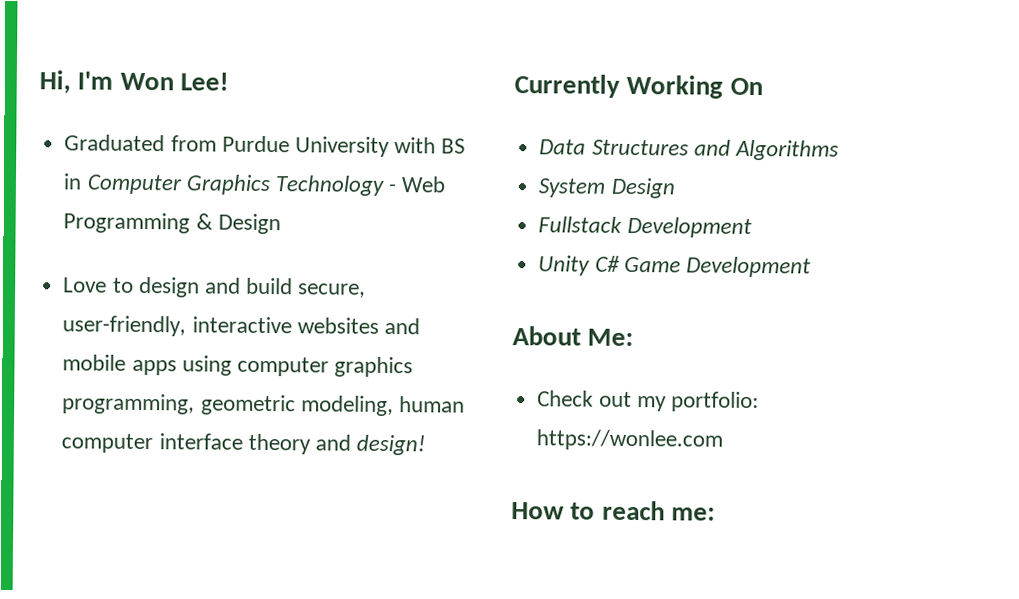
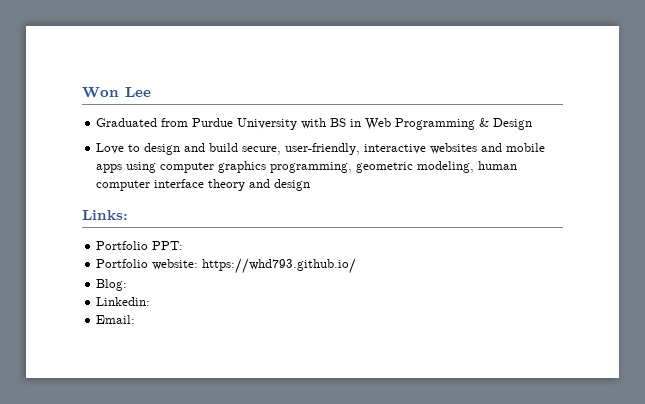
[39,70,229,94] Hi, I'm Won Lee! -> [82,87,151,98] Won Lee
[86,174,397,196] Computer Graphics Technology - -> (362, 123) none
[356,434,426,456] [514,74,763,99] [539,139,839,161] [538,177,675,199] [538,216,752,238] [538,255,811,278] [512,326,634,347] [537,390,759,413] [536,429,724,451] [511,500,715,521] design! // Currently Working On // Data Structures and Algorithms // System Design // Fullstack Development // Unity C# Game Development // About Me: // Check out my portfolio: https://wonlee.com // How to reach me: -> [274,179,311,191] [82,210,128,220] [96,241,184,250] [96,258,357,274] [96,279,128,291] [96,297,151,306] [96,315,136,324] design // Links: // Portfolio PPT: // Portfolio website: https://whd793.github.io/ // Blog: // Linkedin: // Email:

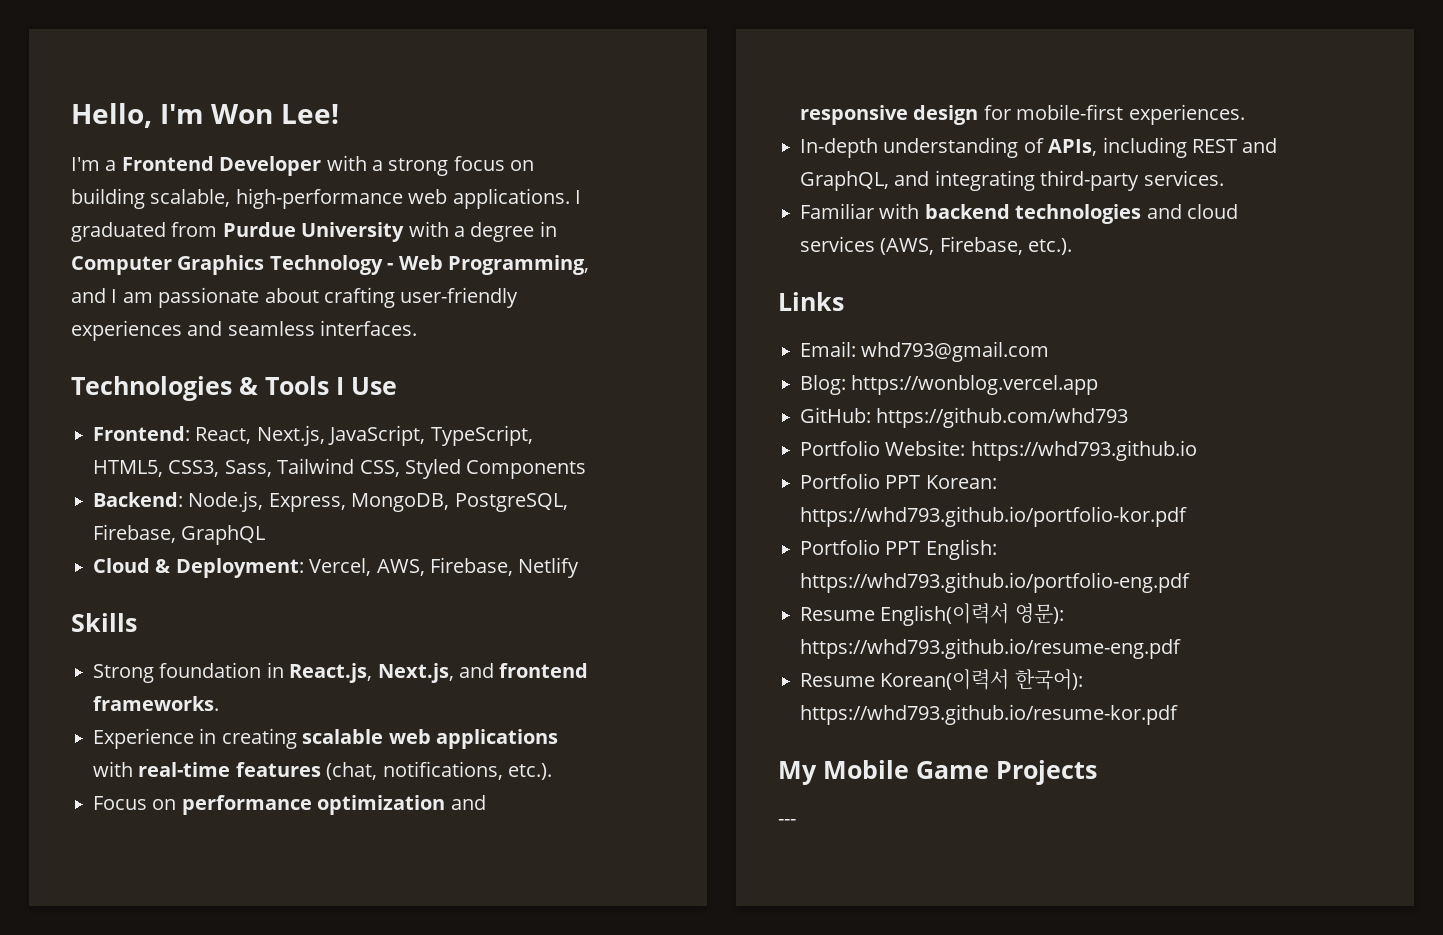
[82,87,151,98] [96,118,533,130] [96,143,546,155] [96,161,518,173] [96,179,311,191] [82,210,128,220] [96,241,184,250] [96,258,357,274] [96,279,128,291] [96,297,151,306] [96,315,136,324] Won Lee // Graduated from Purdue University with BS in Web Programming & Design // Love to design and build secure, user-friendly, interactive websites and mobile apps using computer graphics programming, geometric modeling, human computer interface theory and design // Links: // Portfolio PPT: // Portfolio website: https://whd793.github.io/ // Blog: // Linkedin: // Email: -> [71,103,339,128] [71,155,535,176] [71,188,581,209] [71,221,557,242] [71,255,589,275] [71,287,519,308] [71,320,418,341] [71,376,397,401] [93,425,533,446] [93,458,587,479] [93,491,568,512] [93,524,266,545] [93,557,580,578] [71,613,137,632] [93,662,589,683] [93,696,219,711] [93,728,558,749] [93,761,552,780] [93,795,486,815] [800,104,1245,125] [800,137,1278,158] [800,170,1224,191] [800,203,1238,224] [800,236,1073,255] [778,292,844,311] [800,341,1050,362] [800,375,1099,395] [800,407,1129,428] [800,440,1197,461] [800,473,997,489] [800,506,1187,527] [800,539,997,560] [800,572,1190,593] [800,603,1064,626] [800,638,1181,659] [800,669,1083,690] [800,704,1178,725] [778,760,1097,785] [778,819,796,825] Hello, I'm Won Lee! // I'm a Frontend Developer with a strong focus on building scalable, high-performance web applications. I graduated from Purdue University with a degree in Computer Graphics Technology - Web Programming, and I am passionate about crafting user-friendly experiences and seamless interfaces. // Technologies & Tools I Use // Frontend: React, Next.js, JavaScript, TypeScript, HTML5, CSS3, Sass, Tailwind CSS, Styled Components // Backend: Node.js, Express, MongoDB, PostgreSQL, Firebase, GraphQL // Cloud & Deployment: Vercel, AWS, Firebase, Netlify // Skills // Strong foundation in React.js, Next.js, and frontend frameworks. // Experience in creating scalable web applications with real-time features (chat, notifications, etc.). // Focus on performance optimization and responsive design for mobile-first experiences. // In-depth understanding of APIs, including REST and GraphQL, and integrating third-party services. // Familiar with backend technologies and cloud services (AWS, Firebase, etc.). // Links // Email: whd793@gmail.com // Blog: https://wonblog.vercel.app // GitHub: https://github.com/whd793 // Portfolio Website: https://whd793.github.io // Portfolio PPT Korean: https://whd793.github.io/portfolio-kor.pdf // Portfolio PPT English: https://whd793.github.io/portfolio-eng.pdf // Resume English(이력서 영문): https://whd793.github.io/resume-eng.pdf // Resume Korean(이력서 한국어): https://whd793.github.io/resume-kor.pdf // My Mobile Game Projects // ---

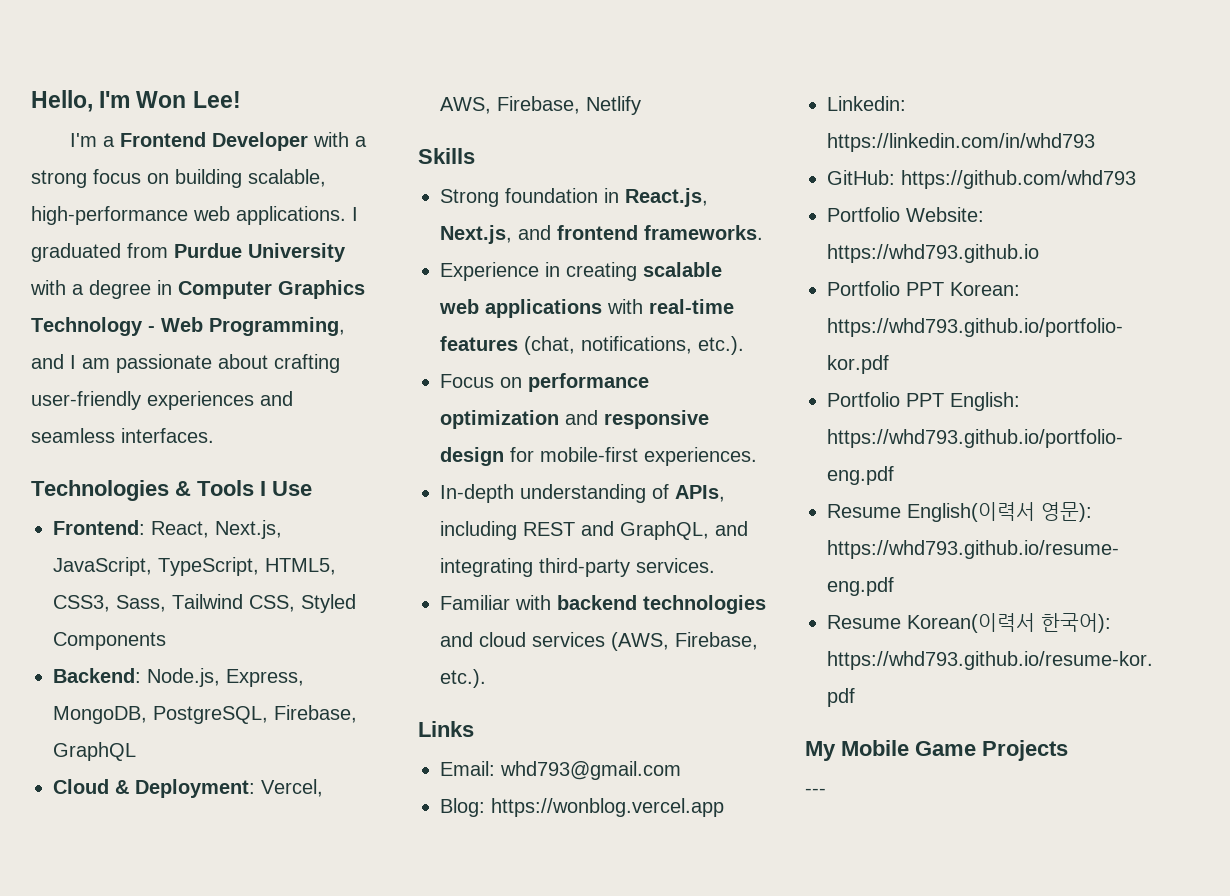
(1099, 385) none -> [827,96,906,111] [827,133,1095,152] // Linkedin: https://linkedin.com/in/whd793

